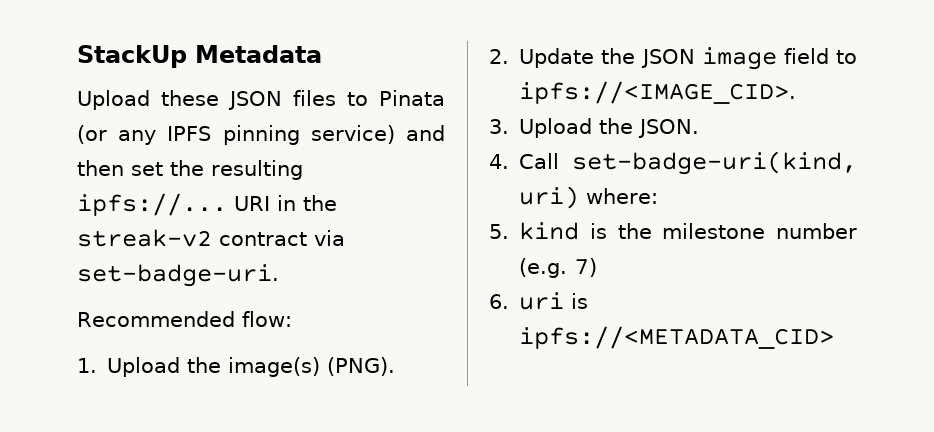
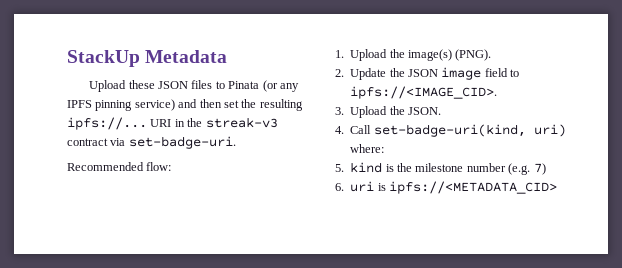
[77,229,212,247] streak-v2 -> [205,117,278,128] streak-v3

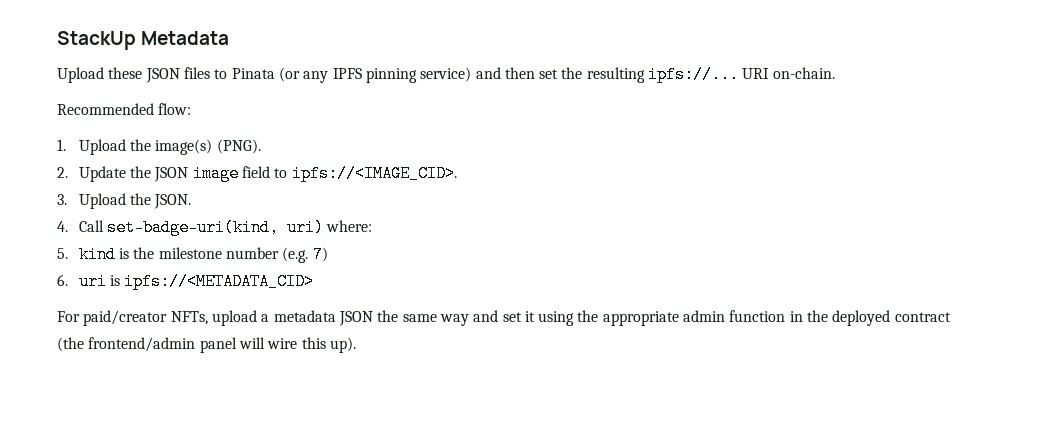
[174,117,278,128] [67,136,236,149] in the streak-v3 contract via set-badge-uri. -> [772,67,835,79] on-chain.
(557, 187) none -> [57,310,951,326] [57,337,356,353] // For paid/creator NFTs, upload a metadata JSON the same way and set it using the appropriate admin function in the deployed contract (the frontend/admin panel will wire this up).

